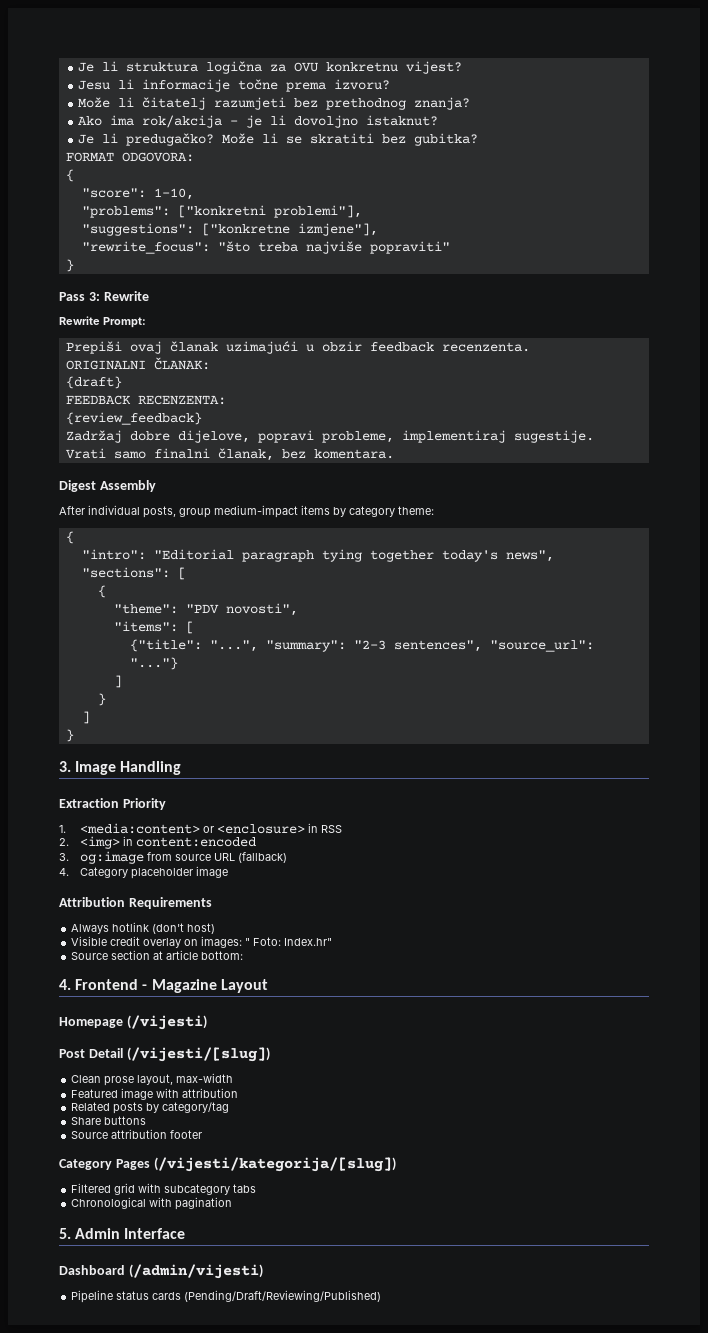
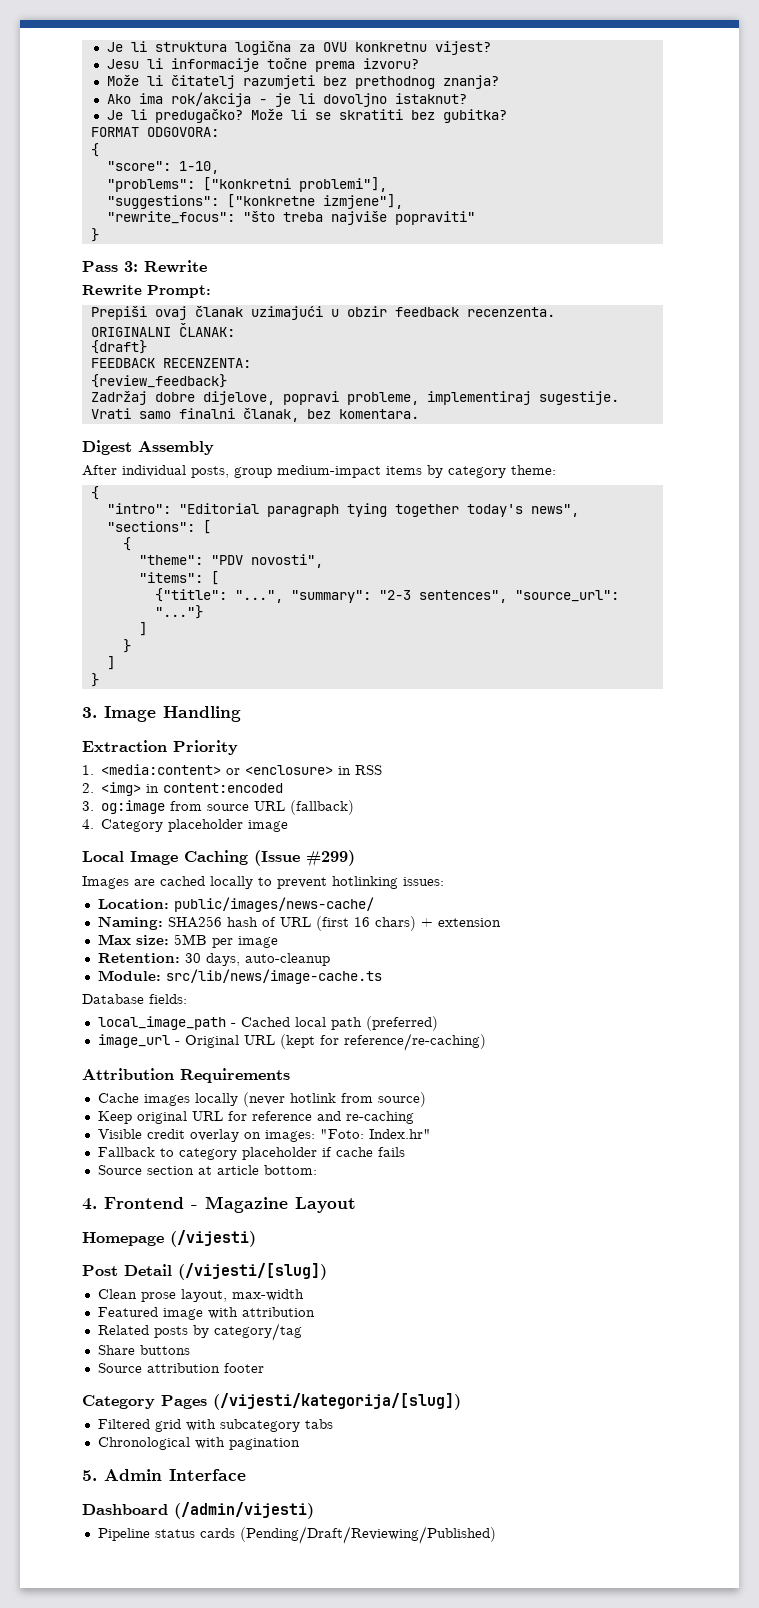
[59,897,212,909] [71,922,216,934] Attribution Requirements // Always hotlink (don't host) -> [82,850,355,867] [82,876,444,889] [97,897,374,912] [97,916,501,931] [97,934,278,948] [97,953,330,966] [97,969,382,984] [82,994,187,1004] [97,1016,438,1031] [97,1033,486,1051] [82,1068,290,1083] [97,1092,426,1107] [97,1111,414,1124] Local Image Caching (Issue #299) // Images are cached locally to prevent hotlinking issues: // Location: public/images/news-cache/ // Naming: SHA256 hash of URL (first 16 chars) + extension // Max size: 5MB per image // Retention: 30 days, auto-cleanup // Module: src/lib/news/image-cache.ts // Database fields: // local_image_path - Cached local path (preferred) // image_url - Original URL (kept for reference/re-caching) // Attribution Requirements // Cache images locally (never hotlink from source) // Keep original URL for reference and re-caching
[245,937,282,946] " Foto: -> [319,1129,364,1139] "Foto:
(333, 942) none -> [97,1147,405,1160] // Fallback to category placeholder if cache fails

